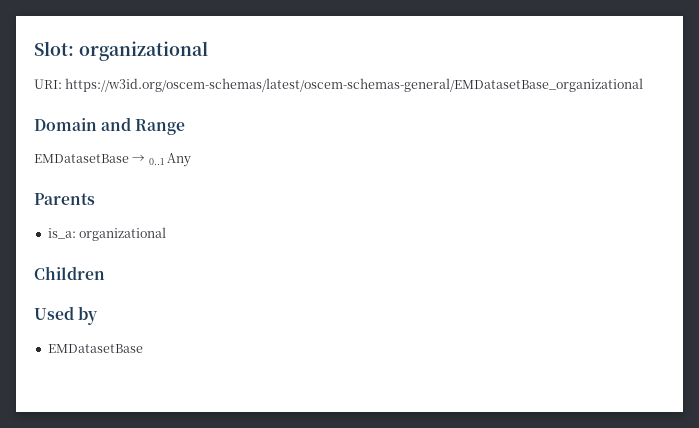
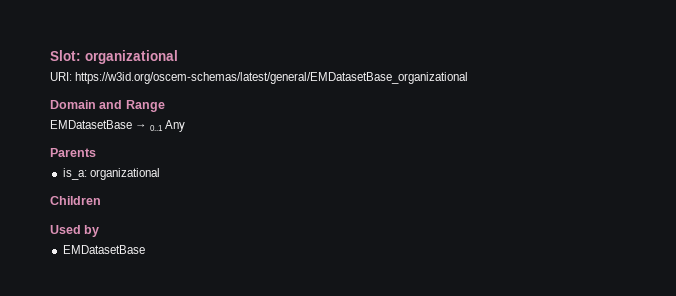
[65,78,644,92] https://w3id.org/oscem-schemas/latest/oscem-schemas-general/EMDatasetBase_organizational -> [75,72,469,84] https://w3id.org/oscem-schemas/latest/general/EMDatasetBase_organizational

